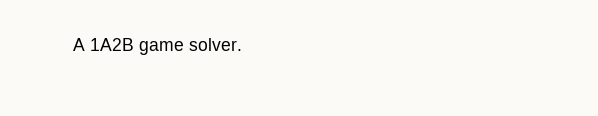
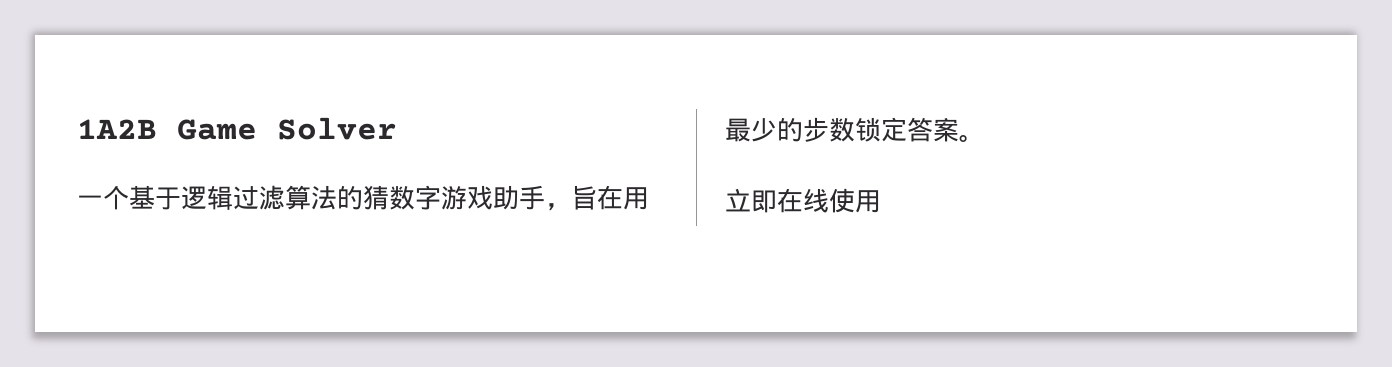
[73,38,242,55] A 1A2B game solver. -> [77,117,397,140] [77,185,649,211] [725,117,985,142] [725,188,881,213] 1A2B Game Solver // 一个基于逻辑过滤算法的猜数字游戏助手，旨在用最少的步数锁定答案。 // 立即在线使用

